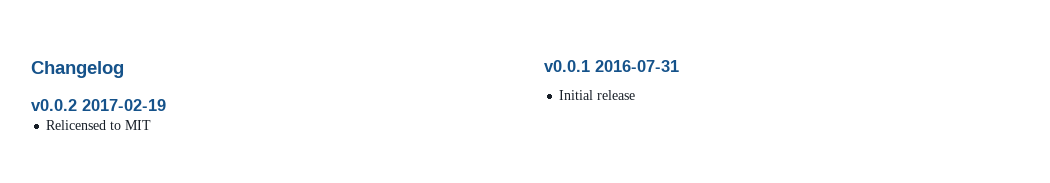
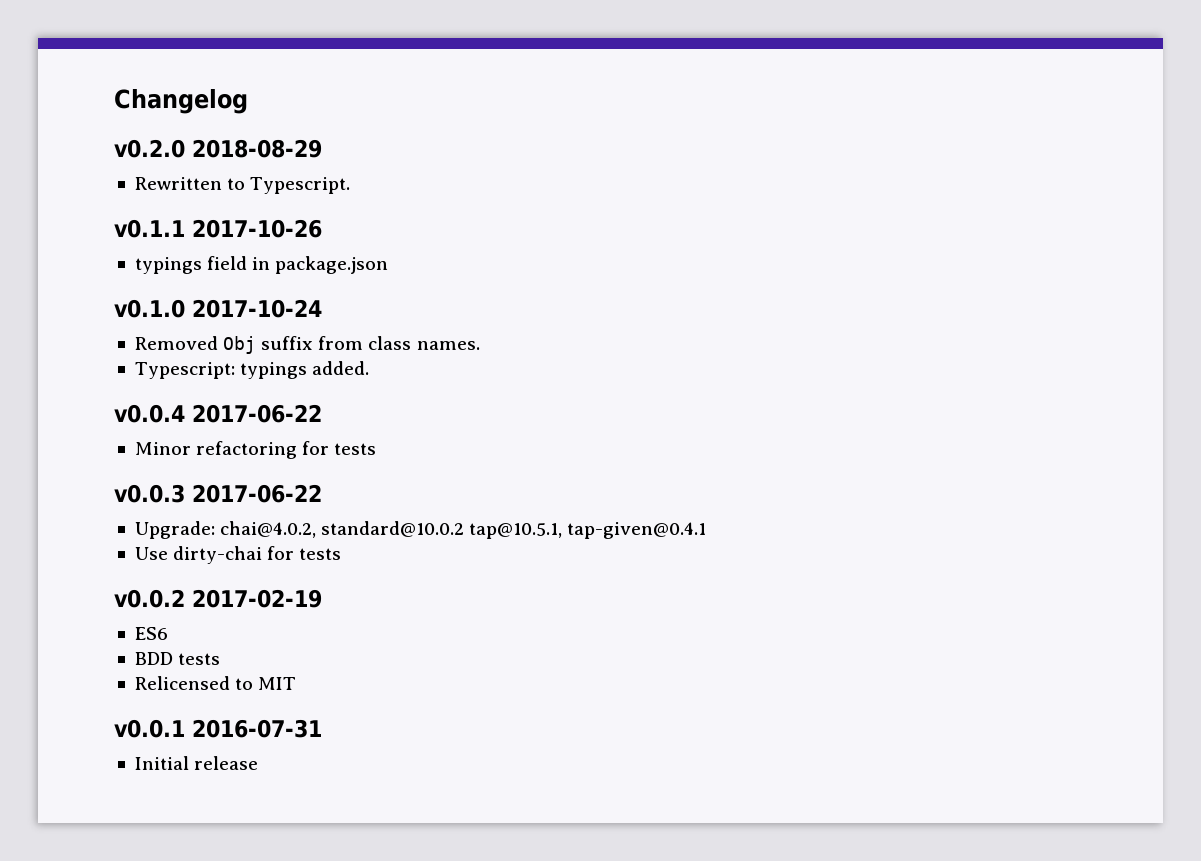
(124, 69) none -> [114,139,322,158] [134,177,351,194] [114,219,322,238] [134,256,389,274] [114,299,322,318] [134,336,480,354] [134,361,370,379] [114,404,322,423] [134,441,377,459] [114,484,322,503] [134,521,707,539] [134,546,342,564] // v0.2.0 2018-08-29 // Rewritten to Typescript. // v0.1.1 2017-10-26 // typings field in package.json // v0.1.0 2017-10-24 // Removed Obj suffix from class names. // Typescript: typings added. // v0.0.4 2017-06-22 // Minor refactoring for tests // v0.0.3 2017-06-22 // Upgrade: chai@4.0.2, standard@10.0.2 tap@10.5.1, tap-given@0.4.1 // Use dirty-chai for tests
(166, 105) none -> [134,627,168,640] [134,652,221,665] // ES6 // BDD tests

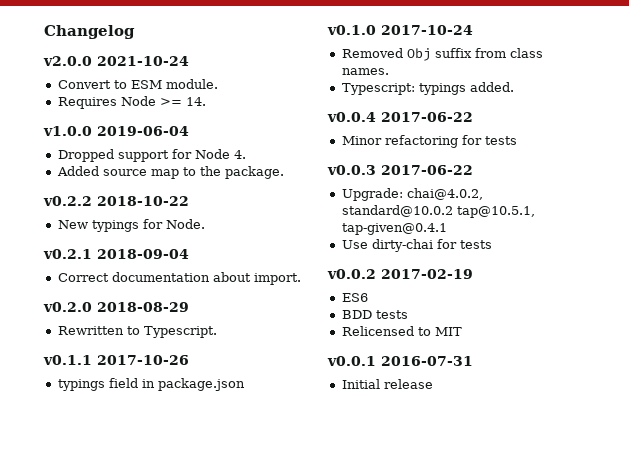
(248, 101) none -> [43,56,189,66] [57,79,218,89] [57,96,206,109] [43,126,189,136] [57,149,246,162] [56,166,284,179] [43,196,189,206] [57,219,205,232] [43,249,189,259] [57,272,301,285] // v2.0.0 2021-10-24 // Convert to ESM module. // Requires Node >= 14. // v1.0.0 2019-06-04 // Dropped support for Node 4. // Added source map to the package. // v0.2.2 2018-10-22 // New typings for Node. // v0.2.1 2018-09-04 // Correct documentation about import.

